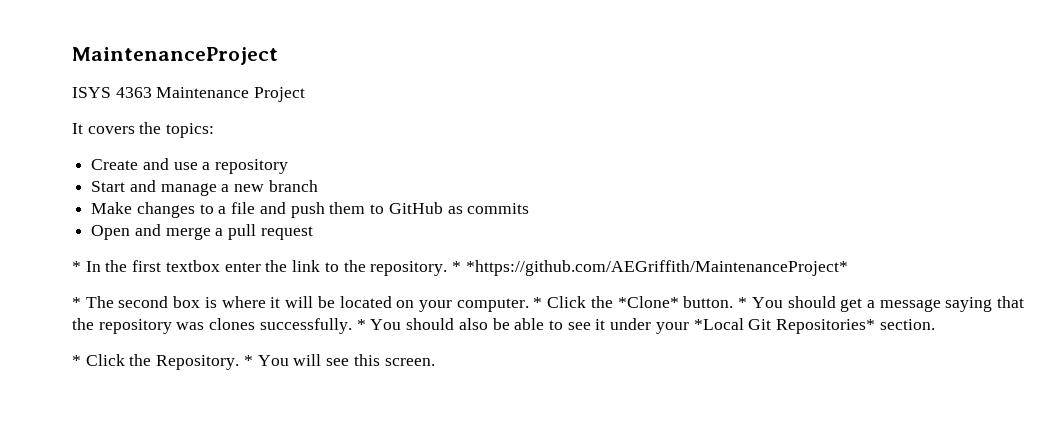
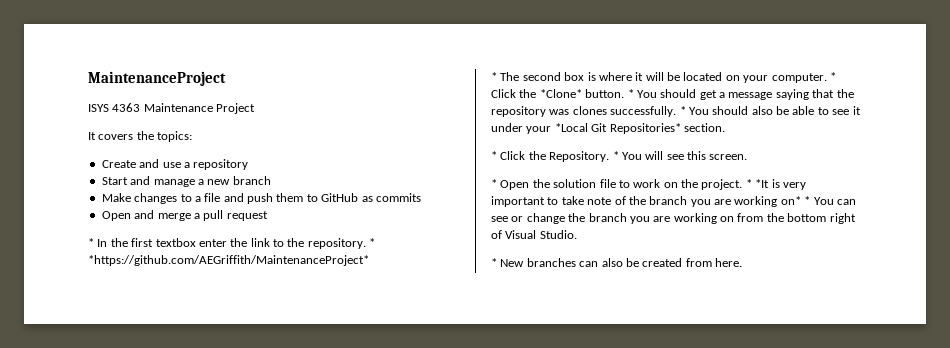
(435, 362) none -> [491,179,806,190] [491,196,856,207] [491,213,856,224] [491,230,577,239] [491,258,742,267] // * Open the solution file to work on the project. * *It is very important to take note of the branch you are working on* * You can see or change the branch you are working on from the bottom right of Visual Studio. // * New branches can also be created from here.

